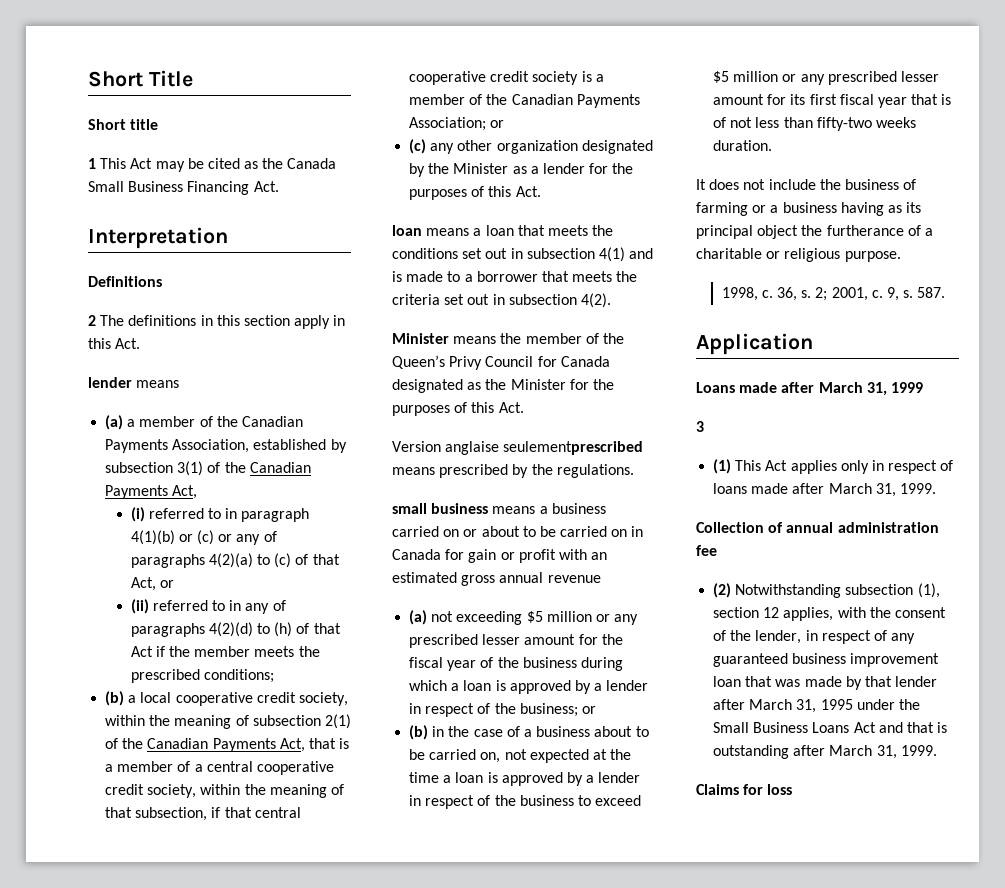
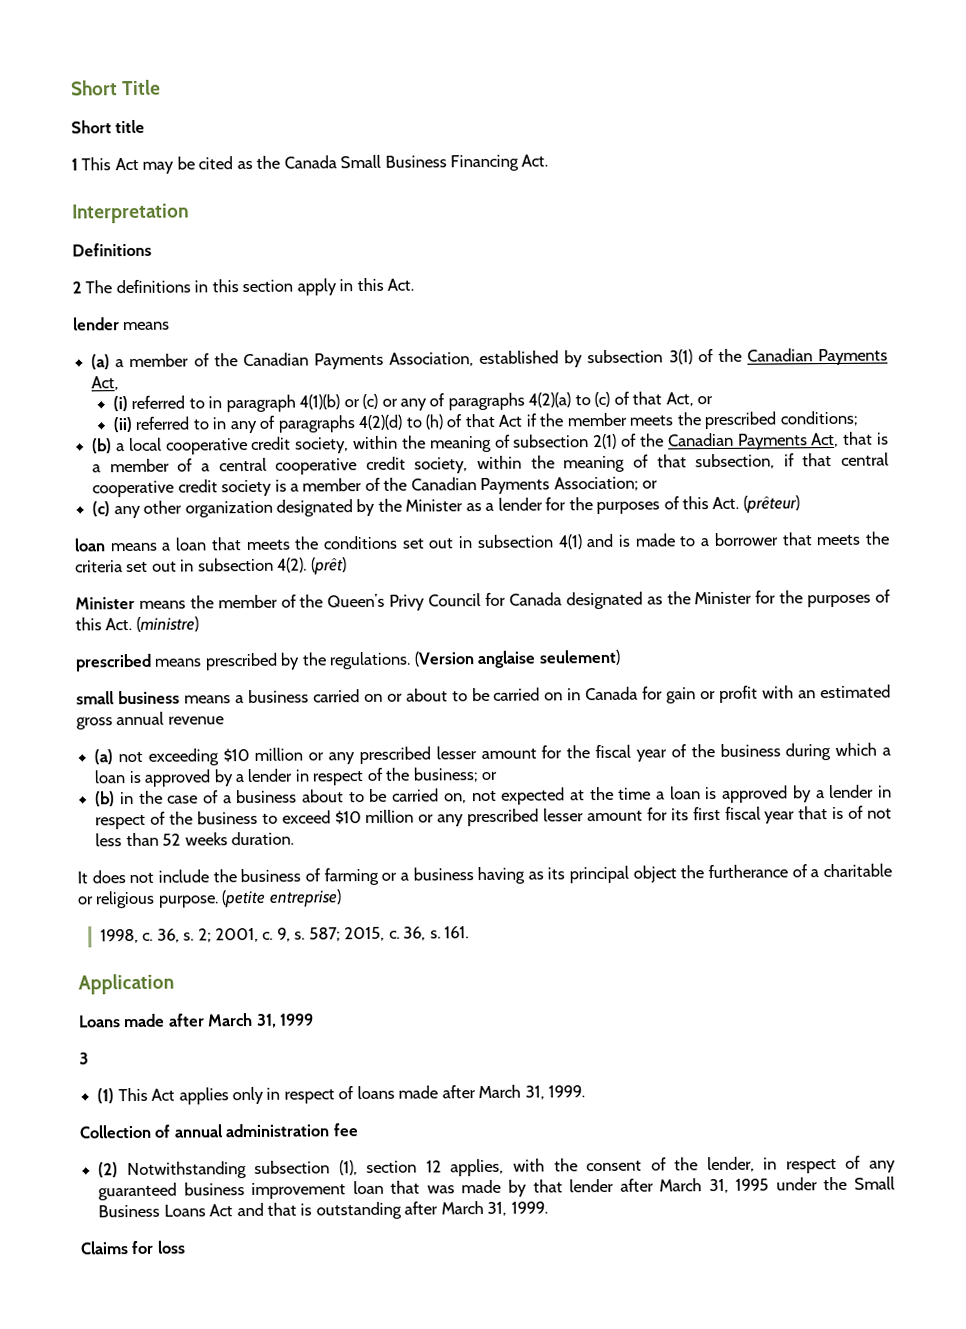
(541, 191) none -> [742,495,800,513] (prêteur)
(611, 300) none -> [310,557,347,575] (prêt)
[392,441,644,455] // Version anglaise seulementprescribed -> [135,616,199,632] [75,653,152,672] (ministre) // prescribed
(634, 471) none -> [413,649,621,669] (Version anglaise seulement)
[526,611,543,623] $5 -> [222,747,250,763] $10
[713,71,730,83] $5 -> [334,810,362,825] $10
[816,117,872,131] fifty-two -> [162,833,182,846] 52
(901, 256) none -> [221,889,342,908] (petite entreprise)
[917,287,946,298] 587. -> [308,926,470,942] 587; 2015, c. 36, s. 161.

